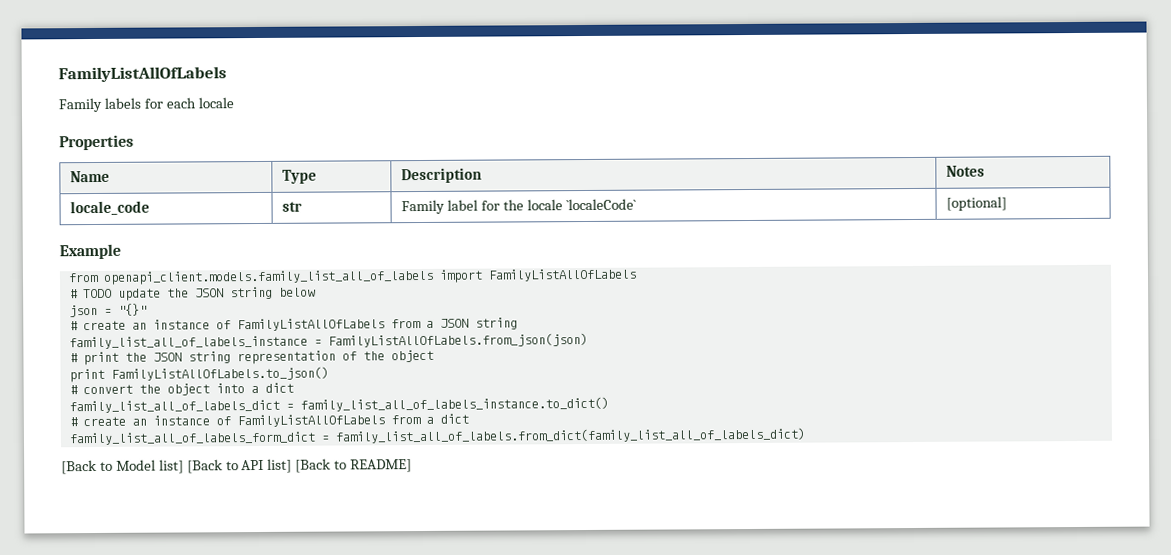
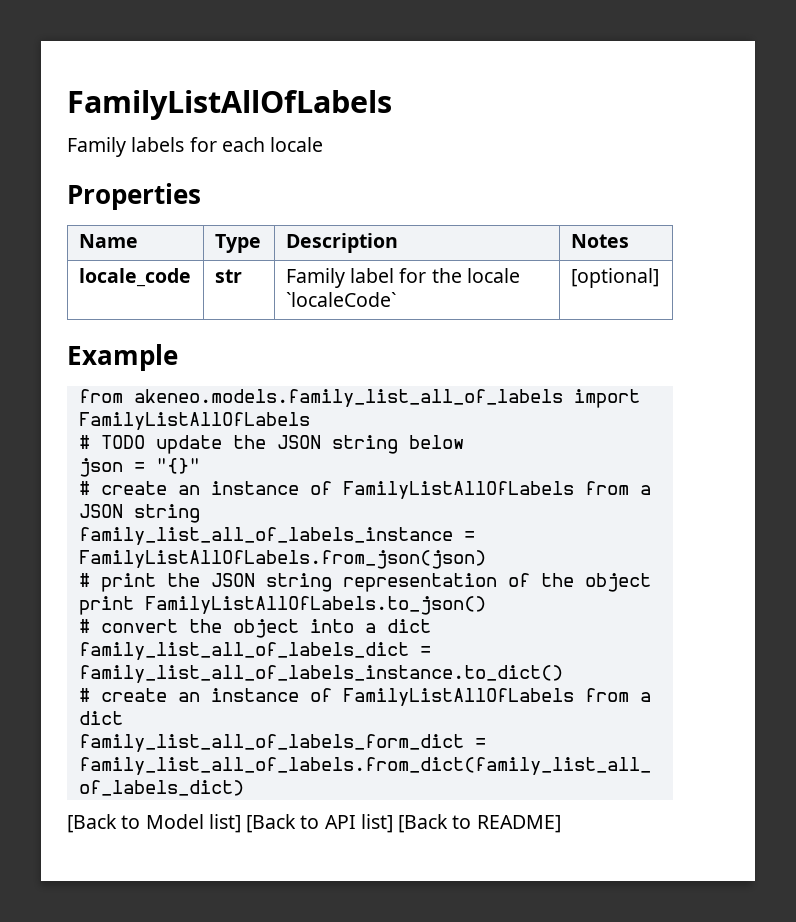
[102,269,434,285] openapi_client.models.family_list_all_of_labels -> [133,389,563,407] akeneo.models.family_list_all_of_labels

